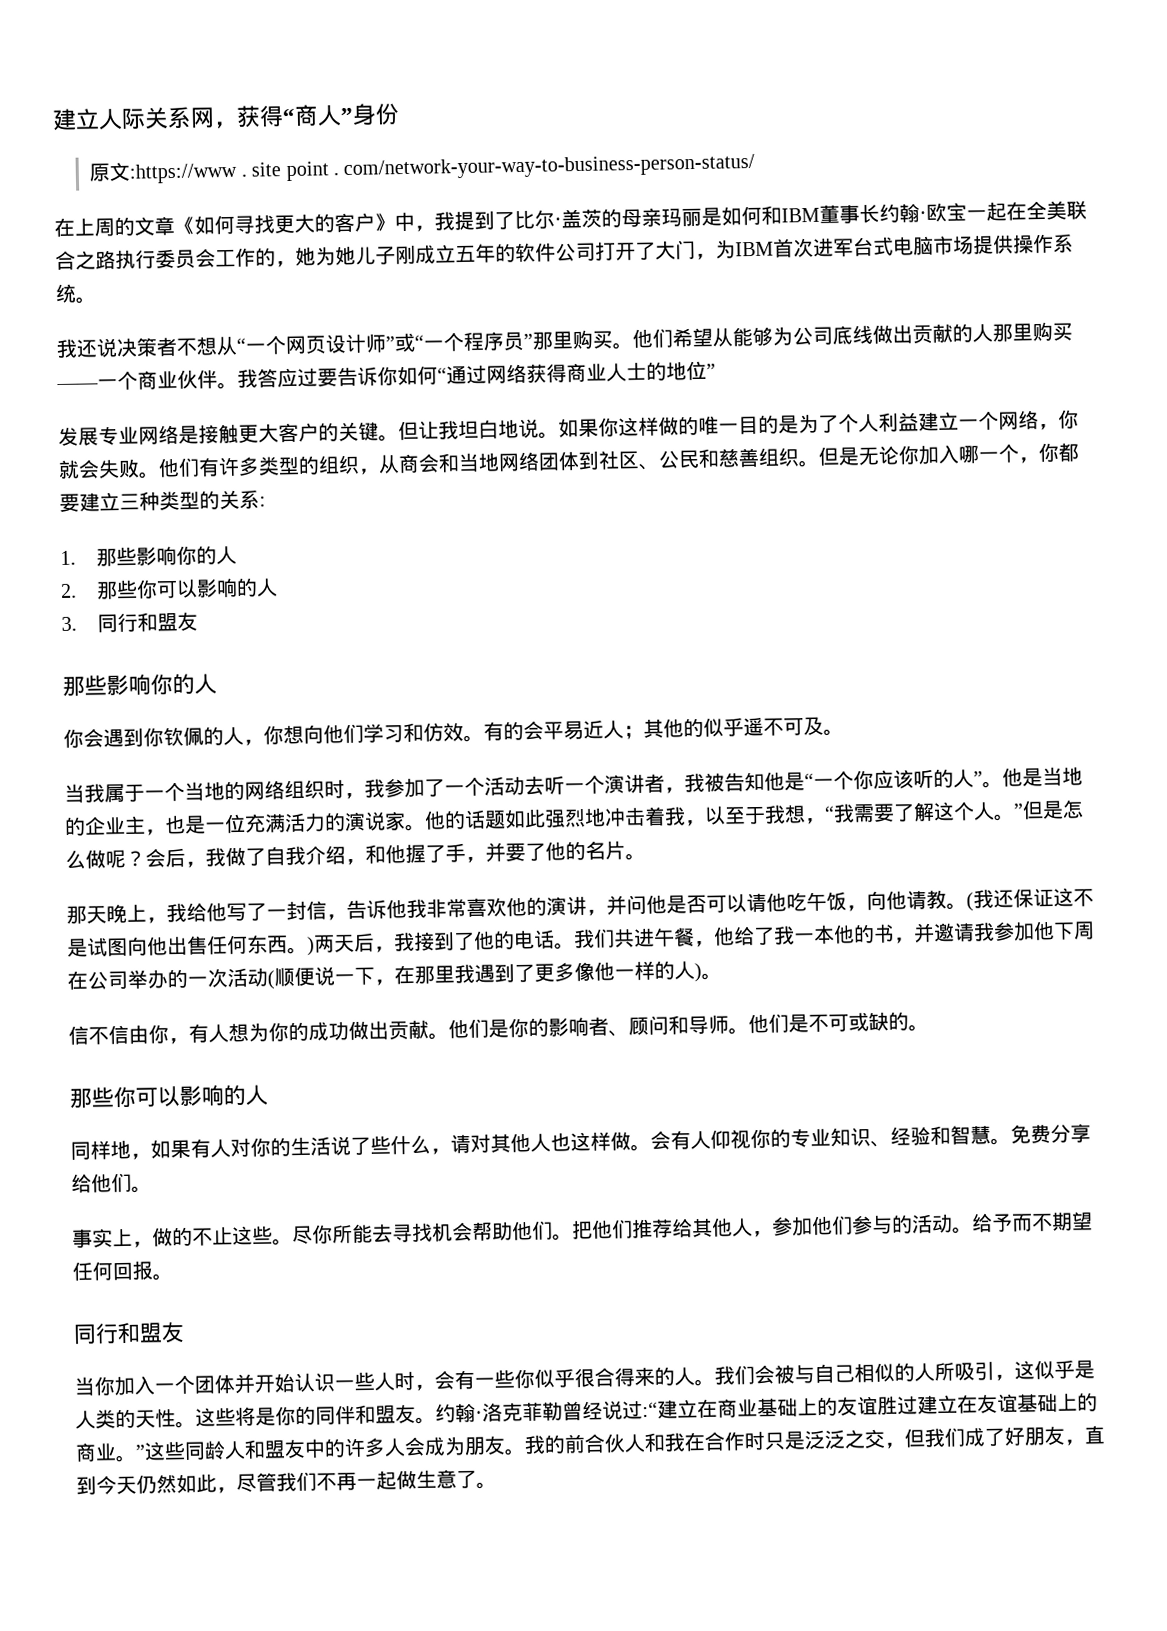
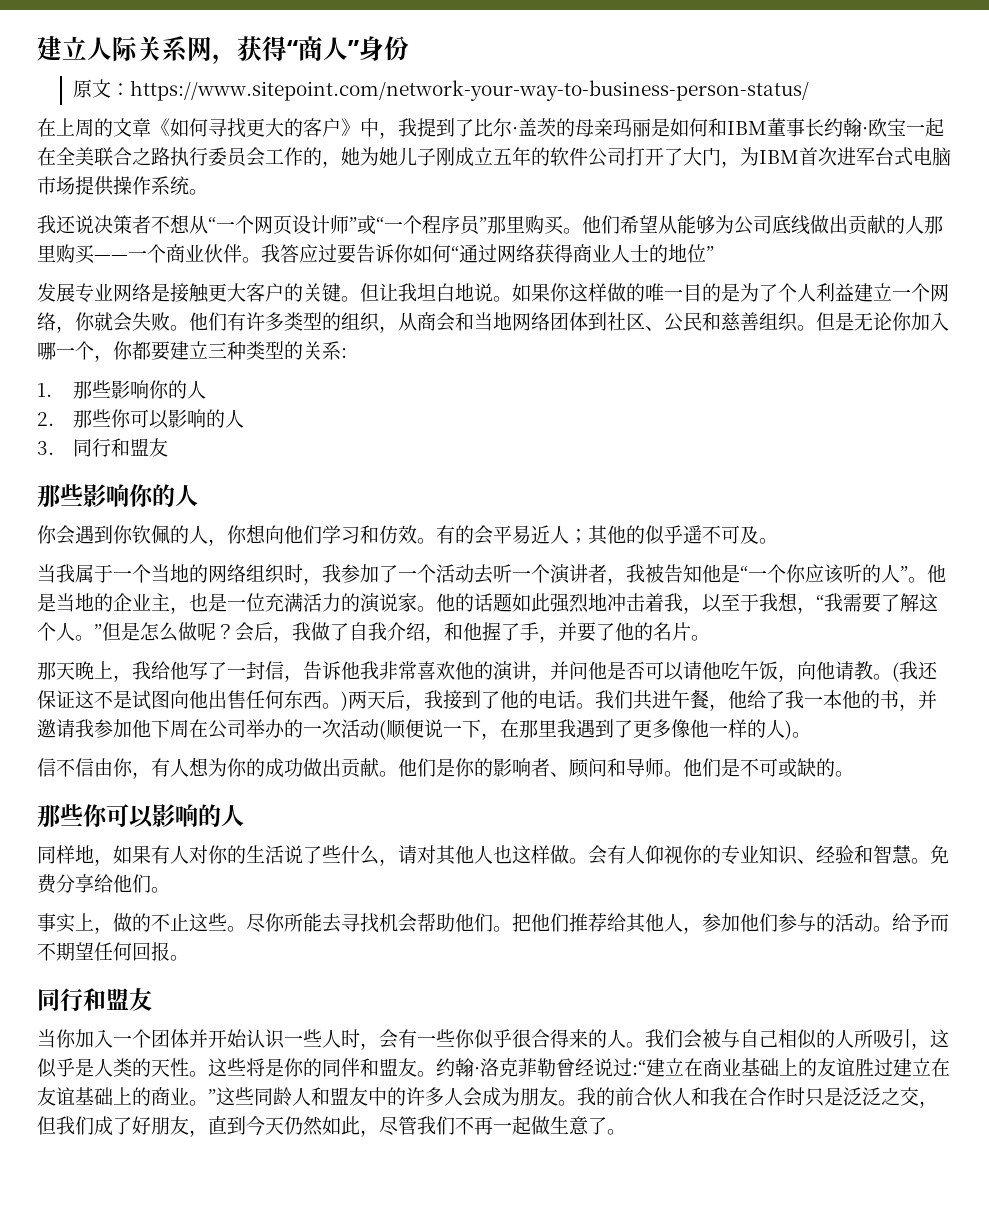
[129,153,756,184] :https://www . site point . com/network-your-way-to-business-person-status/ -> [110,80,809,101] ：https://www.sitepoint.com/network-your-way-to-business-person-status/

